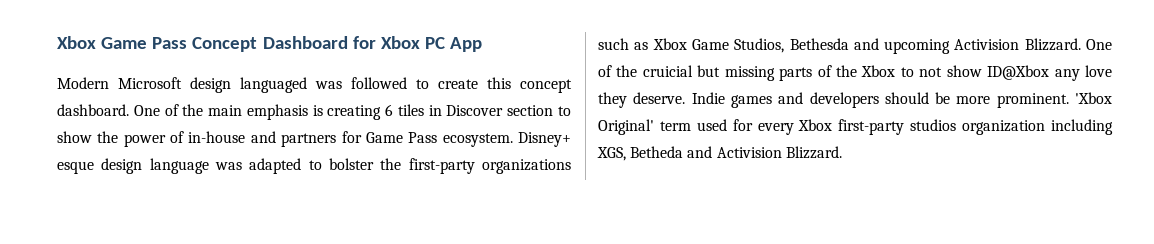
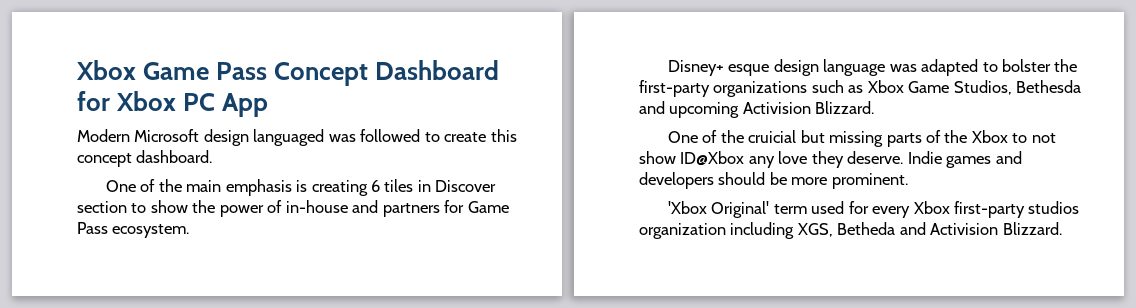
(129, 110) none -> (213, 156) //
(513, 140) none -> (190, 231) //
(1081, 44) none -> (875, 107) //
(1069, 100) none -> (908, 181) //

